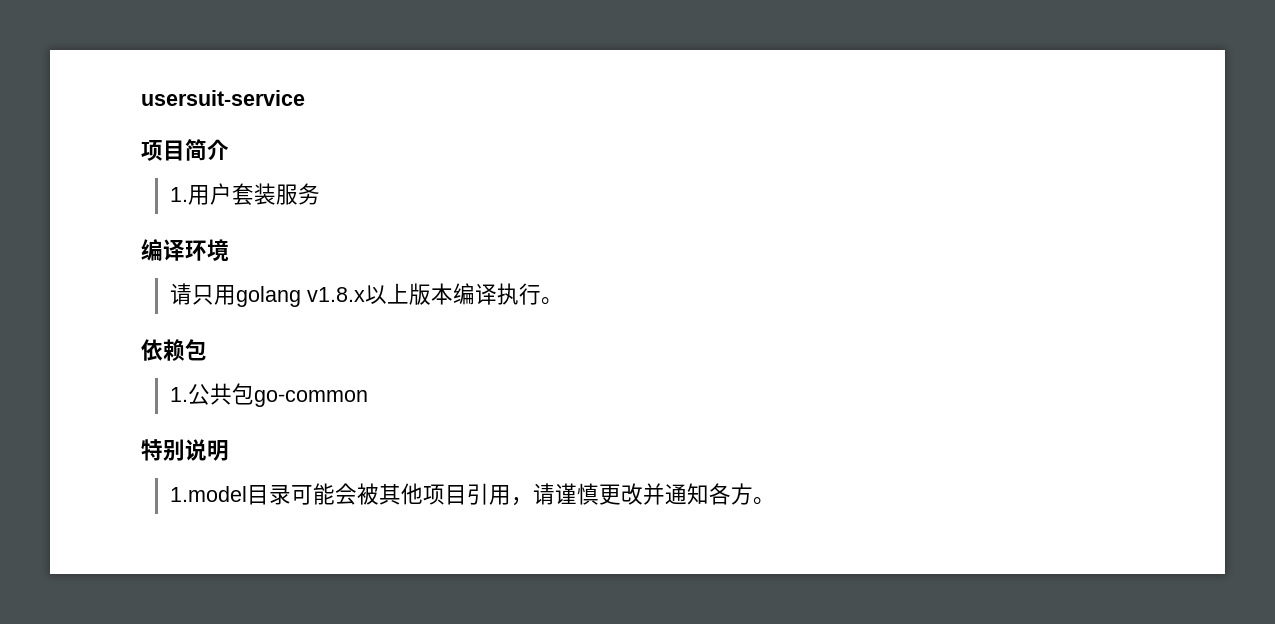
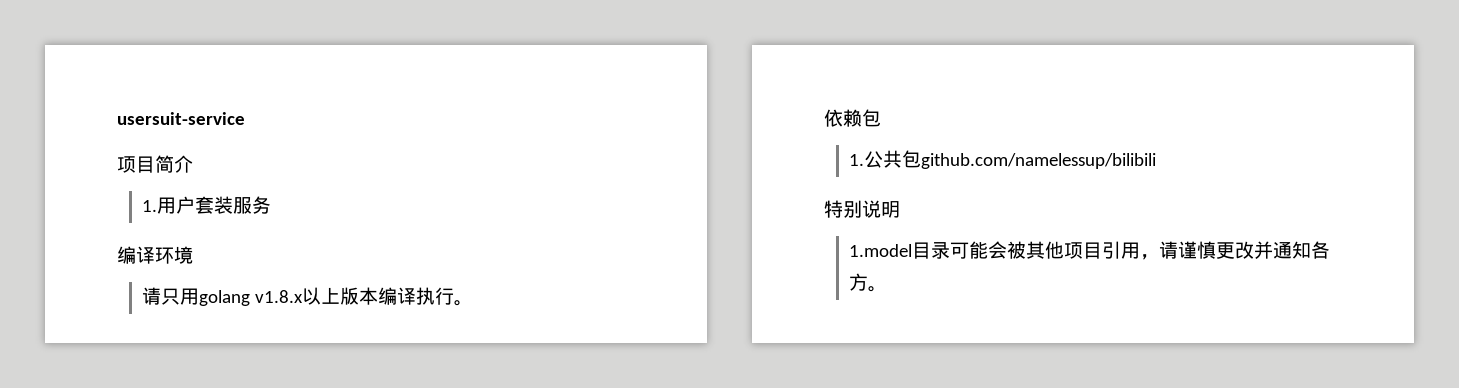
[253,390,368,407] go-common -> [921,153,1157,169] github.com/namelessup/bilibili

